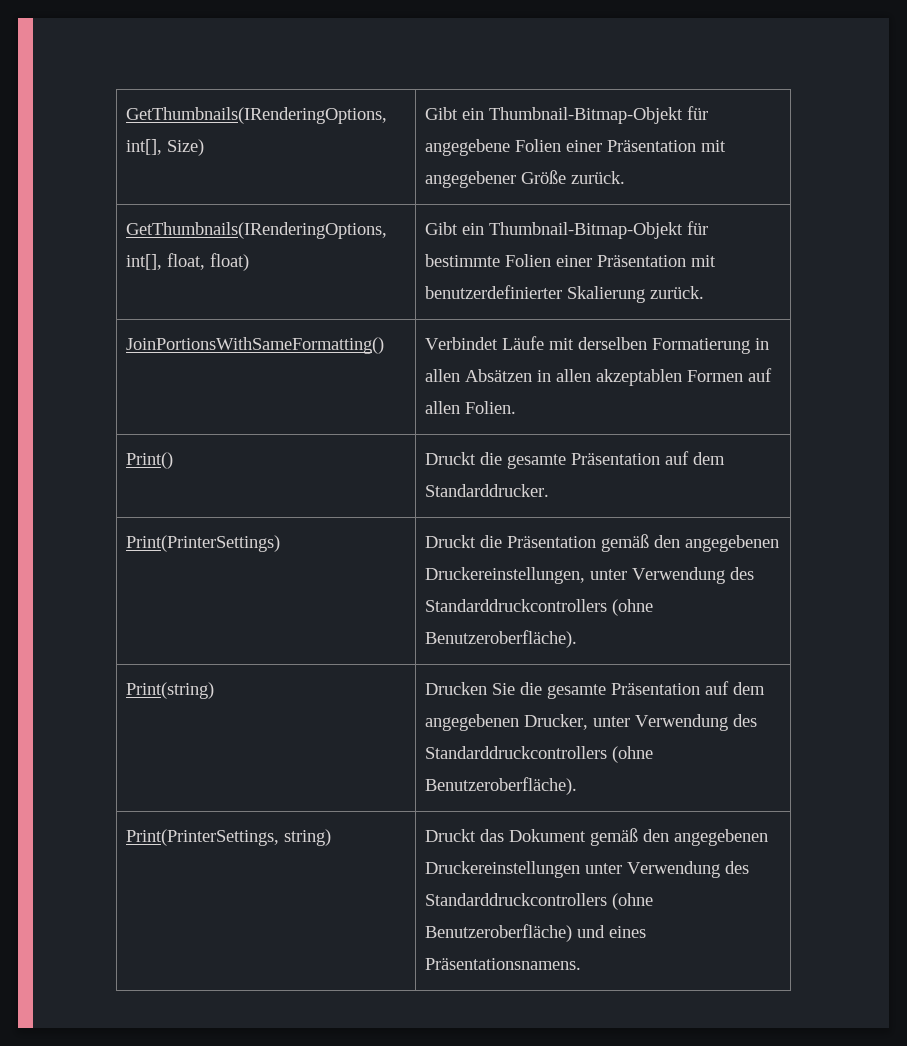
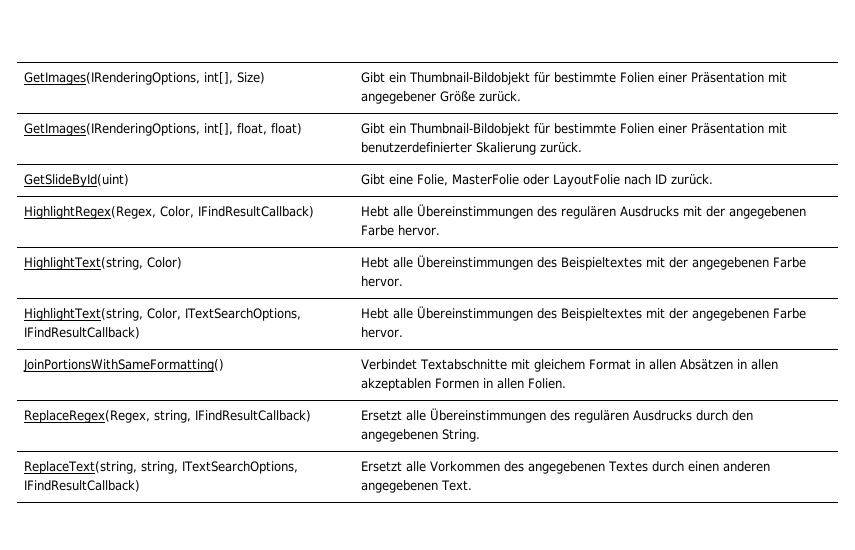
[126,107,388,124] GetThumbnails(IRenderingOptions, -> [24,72,201,85] GetImages(IRenderingOptions,
[489,106,709,124] [425,139,511,156] Thumbnail-Bitmap-Objekt für angegebene -> [409,72,617,85] Thumbnail-Bildobjekt für bestimmte
[126,222,388,239] GetThumbnails(IRenderingOptions, -> [24,123,201,136] GetImages(IRenderingOptions,
[489,222,684,239] Thumbnail-Bitmap-Objekt -> [409,123,531,136] Thumbnail-Bildobjekt
[126,337,385,354] [425,336,751,354] JoinPortionsWithSameFormatting() | Verbindet Läufe mit derselben Formatierung -> [24,174,130,187] [361,174,714,187] [24,206,315,219] [361,204,807,219] [361,225,441,236] [24,257,183,270] [361,255,807,270] [361,276,404,287] [24,308,302,321] [24,327,141,339] [361,306,807,321] [361,327,404,338] [23,359,225,372] [361,359,632,372] GetSlideById(uint) | Gibt eine Folie, MasterFolie oder LayoutFolie nach ID zurück. // HighlightRegex(Regex, Color, IFindResultCallback) | Hebt alle Übereinstimmungen des regulären Ausdrucks mit der angegebenen Farbe hervor. // HighlightText(string, Color) | Hebt alle Übereinstimmungen des Beispieltextes mit der angegebenen Farbe hervor. // HighlightText(string, Color, ITextSearchOptions, IFindResultCallback) | Hebt alle Übereinstimmungen des Beispieltextes mit der angegebenen Farbe hervor. // JoinPortionsWithSameFormatting() | Verbindet Textabschnitte mit gleichem Format
[748,368,773,382] auf -> [483,378,494,388] in
[126,452,174,469] [425,451,726,469] [425,484,550,497] [126,535,281,552] [425,534,780,552] [425,567,755,584] [425,599,654,616] [425,630,578,648] [126,682,215,699] [425,681,766,699] [425,714,758,731] [425,746,654,763] [425,777,578,795] [126,829,332,846] [425,828,769,846] [425,861,750,878] [425,893,654,910] [425,924,647,942] [425,958,582,970] Print() | Druckt die gesamte Präsentation auf dem Standarddrucker. // Print(PrinterSettings) | Druckt die Präsentation gemäß den angegebenen Druckereinstellungen, unter Verwendung des Standarddruckcontrollers (ohne Benutzeroberfläche). // Print(string) | Drucken Sie die gesamte Präsentation auf dem angegebenen Drucker, unter Verwendung des Standarddruckcontrollers (ohne Benutzeroberfläche). // Print(PrinterSettings, string) | Druckt das Dokument gemäß den angegebenen Druckereinstellungen unter Verwendung des Standarddruckcontrollers (ohne Benutzeroberfläche) und eines Präsentationsnamens. -> [24,410,312,423] [361,408,754,423] [361,429,481,442] [24,461,299,474] [24,480,141,492] [361,461,771,474] [361,480,473,493] ReplaceRegex(Regex, string, IFindResultCallback) | Ersetzt alle Übereinstimmungen des regulären Ausdrucks durch den angegebenen String. // ReplaceText(string, string, ITextSearchOptions, IFindResultCallback) | Ersetzt alle Vorkommen des angegebenen Textes durch einen anderen angegebenen Text.

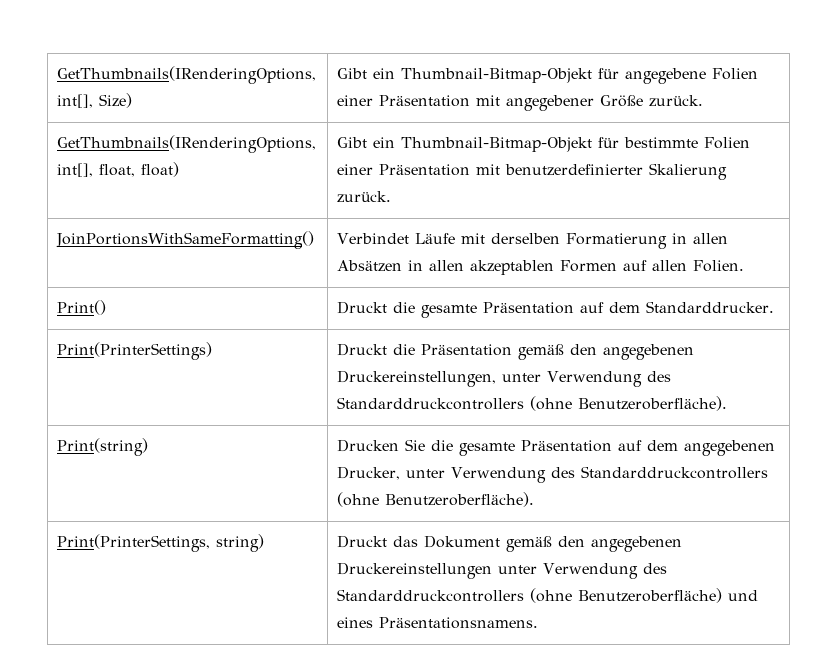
[24,72,201,85] GetImages(IRenderingOptions, -> [56,66,316,84] GetThumbnails(IRenderingOptions,
[409,72,617,85] Thumbnail-Bildobjekt für bestimmte -> [400,68,706,84] Thumbnail-Bitmap-Objekt für angegebene
[24,123,201,136] GetImages(IRenderingOptions, -> [56,135,316,153] GetThumbnails(IRenderingOptions,
[409,123,531,136] Thumbnail-Bildobjekt -> [400,137,592,152] Thumbnail-Bitmap-Objekt
[24,174,130,187] [361,174,714,187] [24,206,315,219] [361,204,807,219] [361,225,441,236] [24,257,183,270] [361,255,807,270] [361,276,404,287] [24,308,302,321] [24,327,141,339] [361,306,807,321] [361,327,404,338] [23,359,225,372] [361,359,632,372] GetSlideById(uint) | Gibt eine Folie, MasterFolie oder LayoutFolie nach ID zurück. // HighlightRegex(Regex, Color, IFindResultCallback) | Hebt alle Übereinstimmungen des regulären Ausdrucks mit der angegebenen Farbe hervor. // HighlightText(string, Color) | Hebt alle Übereinstimmungen des Beispieltextes mit der angegebenen Farbe hervor. // HighlightText(string, Color, ITextSearchOptions, IFindResultCallback) | Hebt alle Übereinstimmungen des Beispieltextes mit der angegebenen Farbe hervor. // JoinPortionsWithSameFormatting() | Verbindet Textabschnitte mit gleichem Format -> [55,231,314,249] [336,233,667,249] JoinPortionsWithSameFormatting() | Verbindet Läufe mit derselben Formatierung
[483,378,494,388] in -> [622,260,647,271] auf
[24,410,312,423] [361,408,754,423] [361,429,481,442] [24,461,299,474] [24,480,141,492] [361,461,771,474] [361,480,473,493] ReplaceRegex(Regex, string, IFindResultCallback) | Ersetzt alle Übereinstimmungen des regulären Ausdrucks durch den angegebenen String. // ReplaceText(string, string, ITextSearchOptions, IFindResultCallback) | Ersetzt alle Vorkommen des angegebenen Textes durch einen anderen angegebenen Text. -> [56,300,106,315] [336,301,774,318] [56,342,212,360] [336,343,694,360] [336,370,671,387] [336,396,727,411] [56,438,148,456] [336,439,775,456] [336,466,768,483] [336,492,534,507] [56,534,264,552] [336,535,682,552] [336,562,667,579] [336,588,758,603] [336,617,538,629] Print() | Druckt die gesamte Präsentation auf dem Standarddrucker. // Print(PrinterSettings) | Druckt die Präsentation gemäß den angegebenen Druckereinstellungen, unter Verwendung des Standarddruckcontrollers (ohne Benutzeroberfläche). // Print(string) | Drucken Sie die gesamte Präsentation auf dem angegebenen Drucker, unter Verwendung des Standarddruckcontrollers (ohne Benutzeroberfläche). // Print(PrinterSettings, string) | Druckt das Dokument gemäß den angegebenen Druckereinstellungen unter Verwendung des Standarddruckcontrollers (ohne Benutzeroberfläche) und eines Präsentationsnamens.

